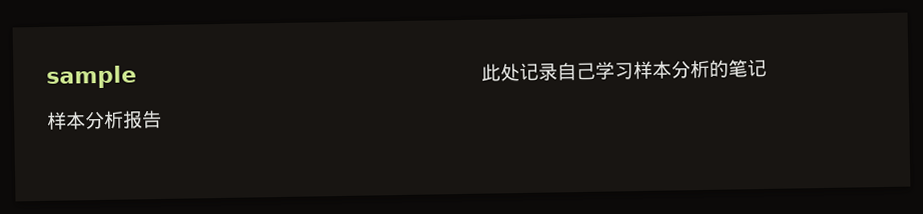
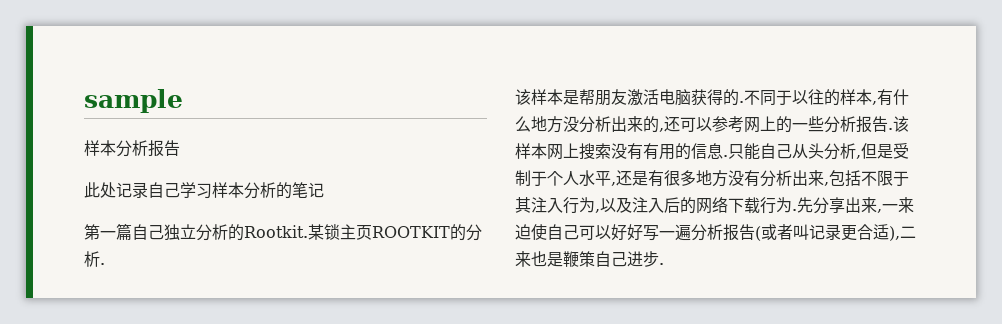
(767, 68) none -> [84,223,482,241] [84,251,105,267] [515,89,909,106] [515,116,909,133] [515,143,909,160] [515,170,909,187] [515,196,914,214] [515,224,916,241] [515,251,664,267] // 第一篇自己独立分析的Rootkit.某锁主页ROOTKIT的分析. // 该样本是帮朋友激活电脑获得的.不同于以往的样本,有什么地方没分析出来的,还可以参考网上的一些分析报告.该样本网上搜索没有有用的信息.只能自己从头分析,但是受制于个人水平,还是有很多地方没有分析出来,包括不限于其注入行为,以及注入后的网络下载行为.先分享出来,一来迫使自己可以好好写一遍分析报告(或者叫记录更合适),二来也是鞭策自己进步.

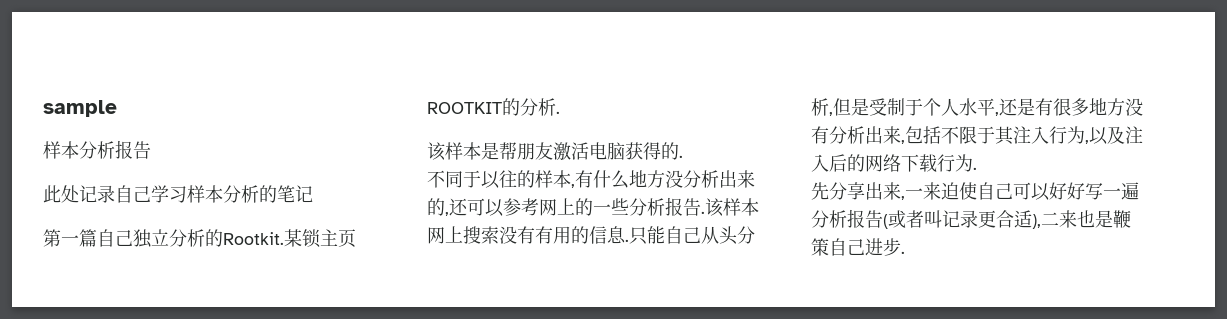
(744, 102) none -> (683, 156) //
(797, 210) none -> (977, 168) //

